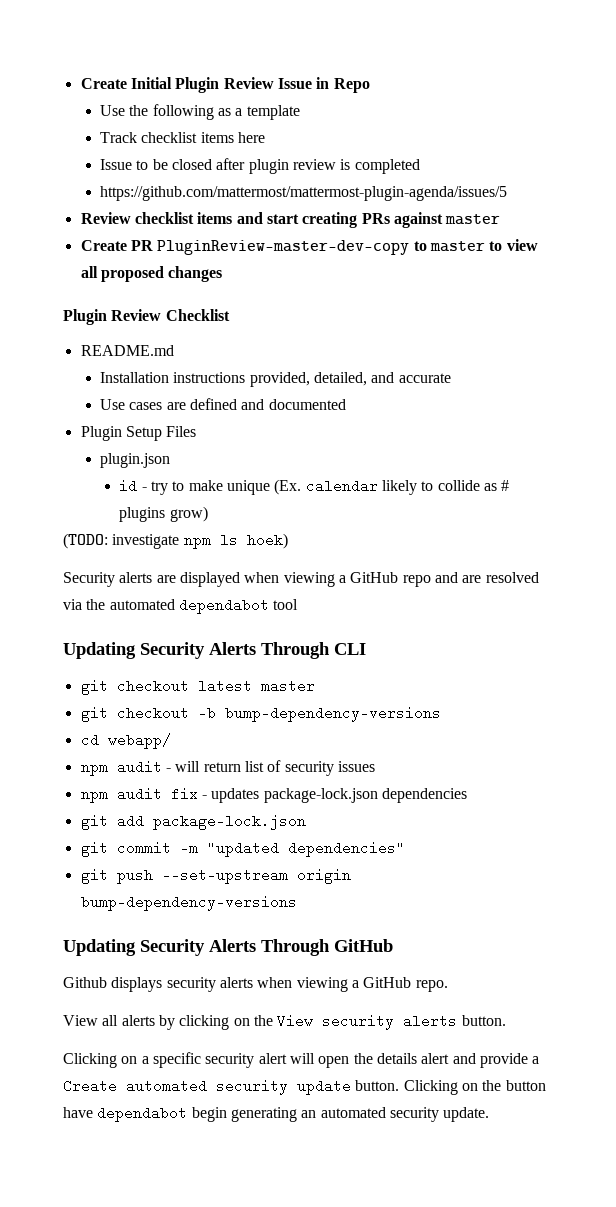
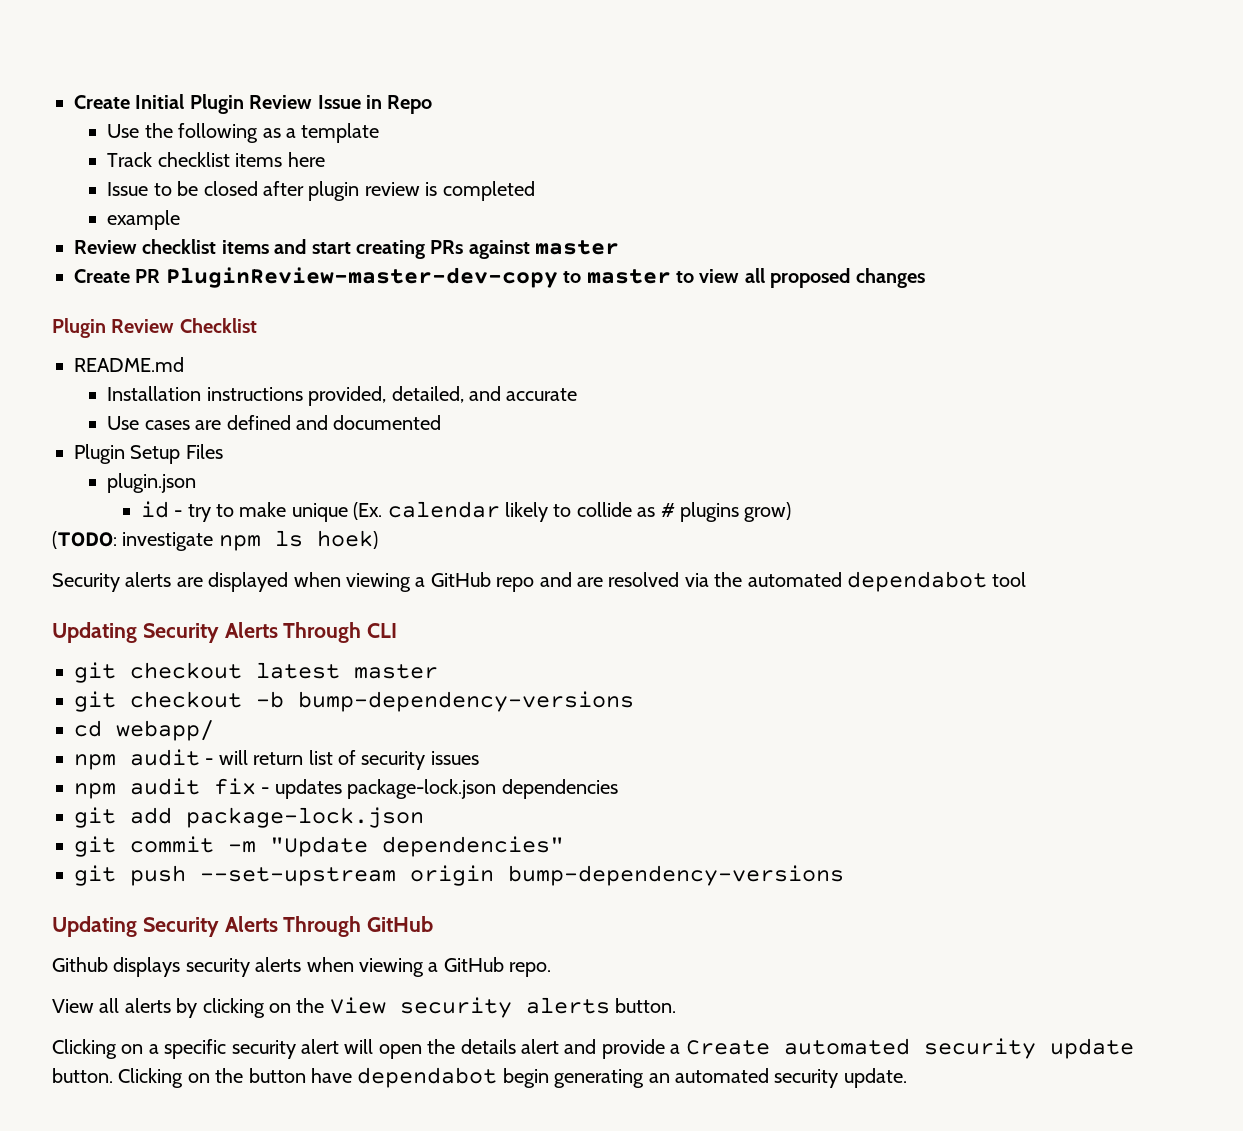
[100,186,508,201] https://github.com/mattermost/mattermost-plugin-agenda/issues/5 -> [107,210,181,230] example
[206,841,279,857] "updated -> [270,836,368,857] "Update

